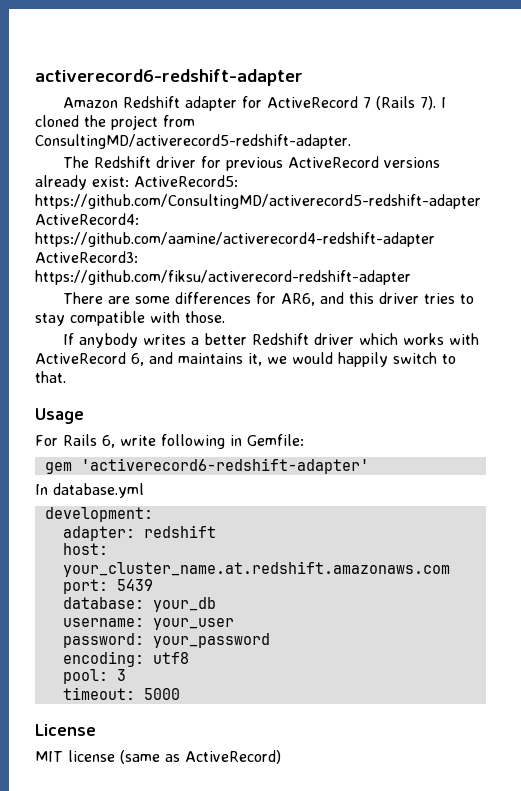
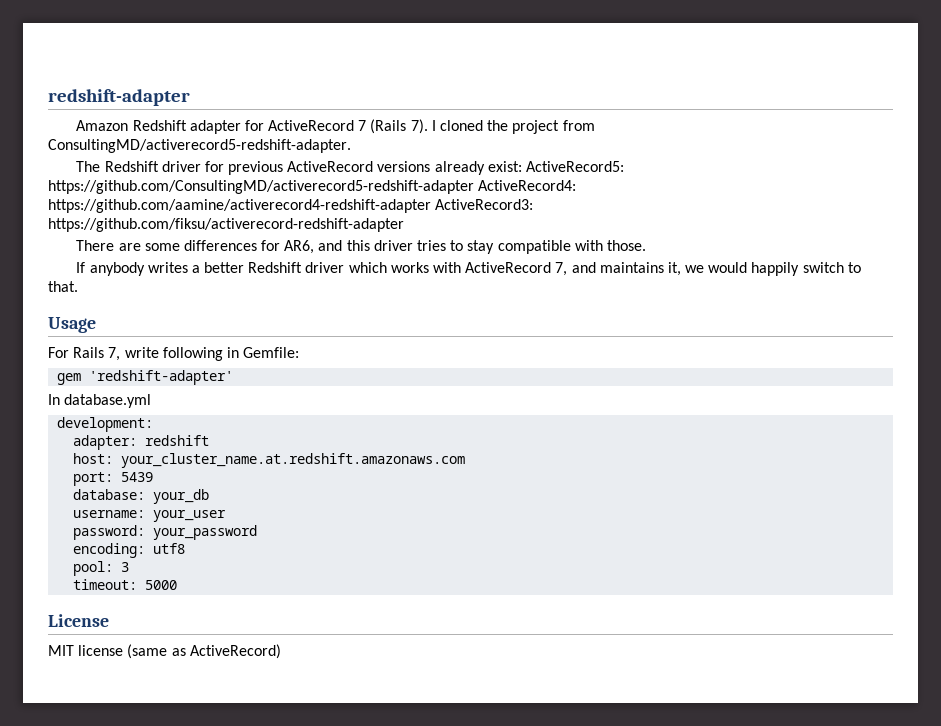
[35,69,303,86] activerecord6-redshift-adapter -> [48,89,190,106] redshift-adapter
[131,353,144,366] 6, -> [555,262,568,276] 7,
[102,435,115,448] 6, -> [108,347,121,361] 7,
[80,458,369,474] 'activerecord6-redshift-adapter' -> [89,370,234,385] 'redshift-adapter'

